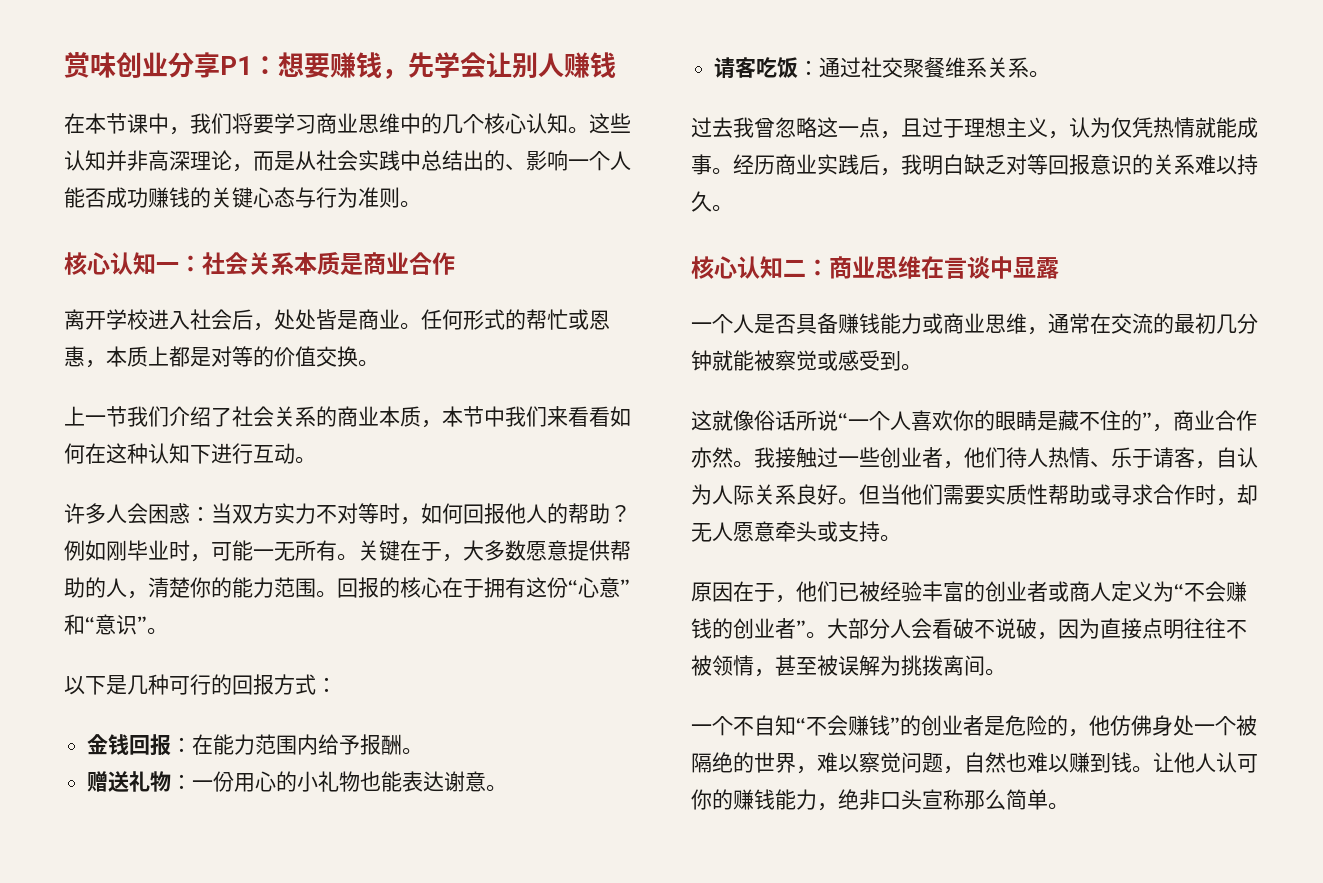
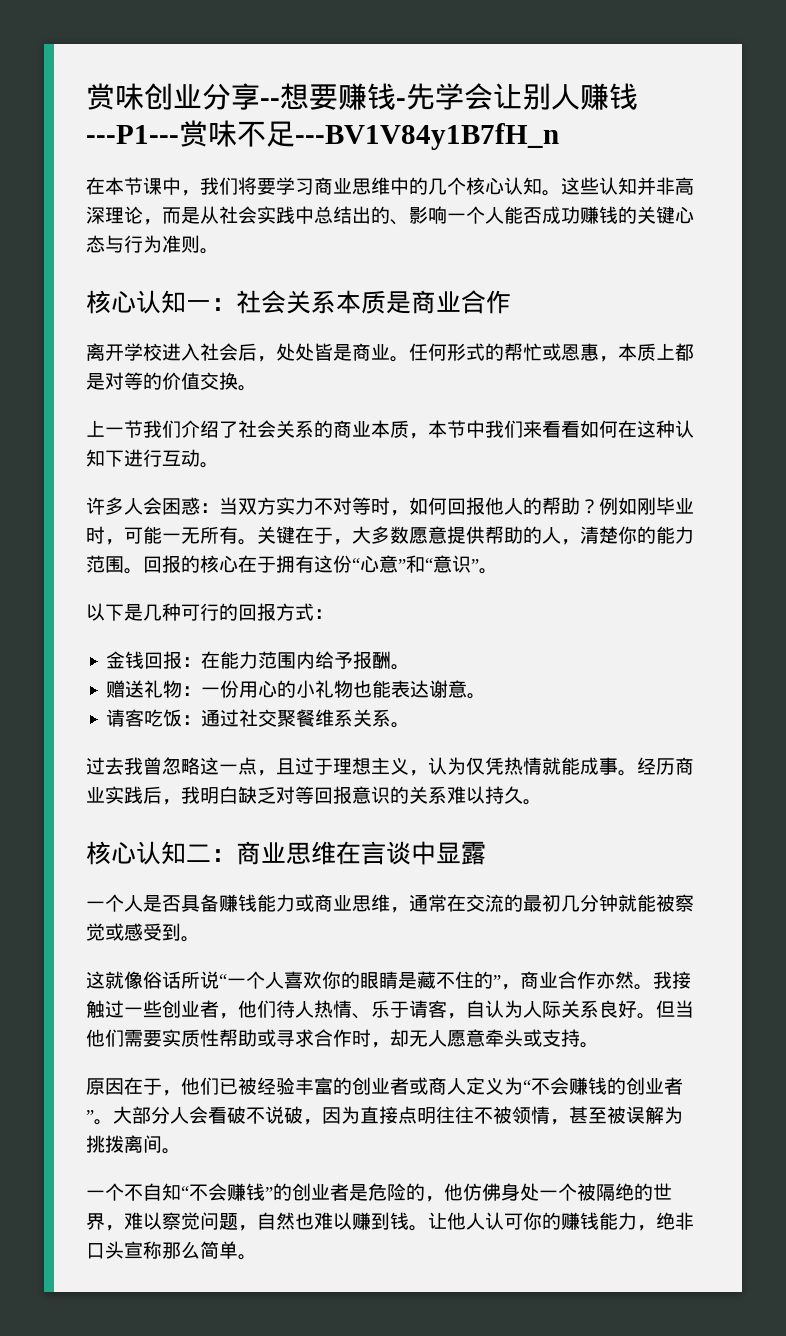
[220,56,278,75] P1： -> [260,98,280,107] --
[382,69,408,79] ， -> [396,98,406,107] -
(616, 65) none -> [86,120,559,150] ---P1---赏味不足---BV1V84y1B7fH_n

